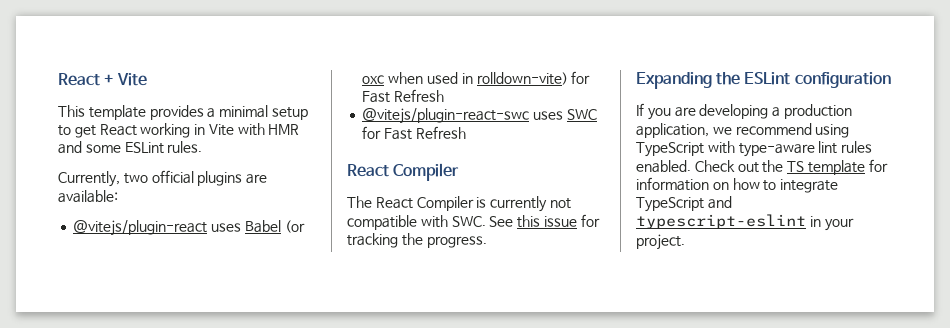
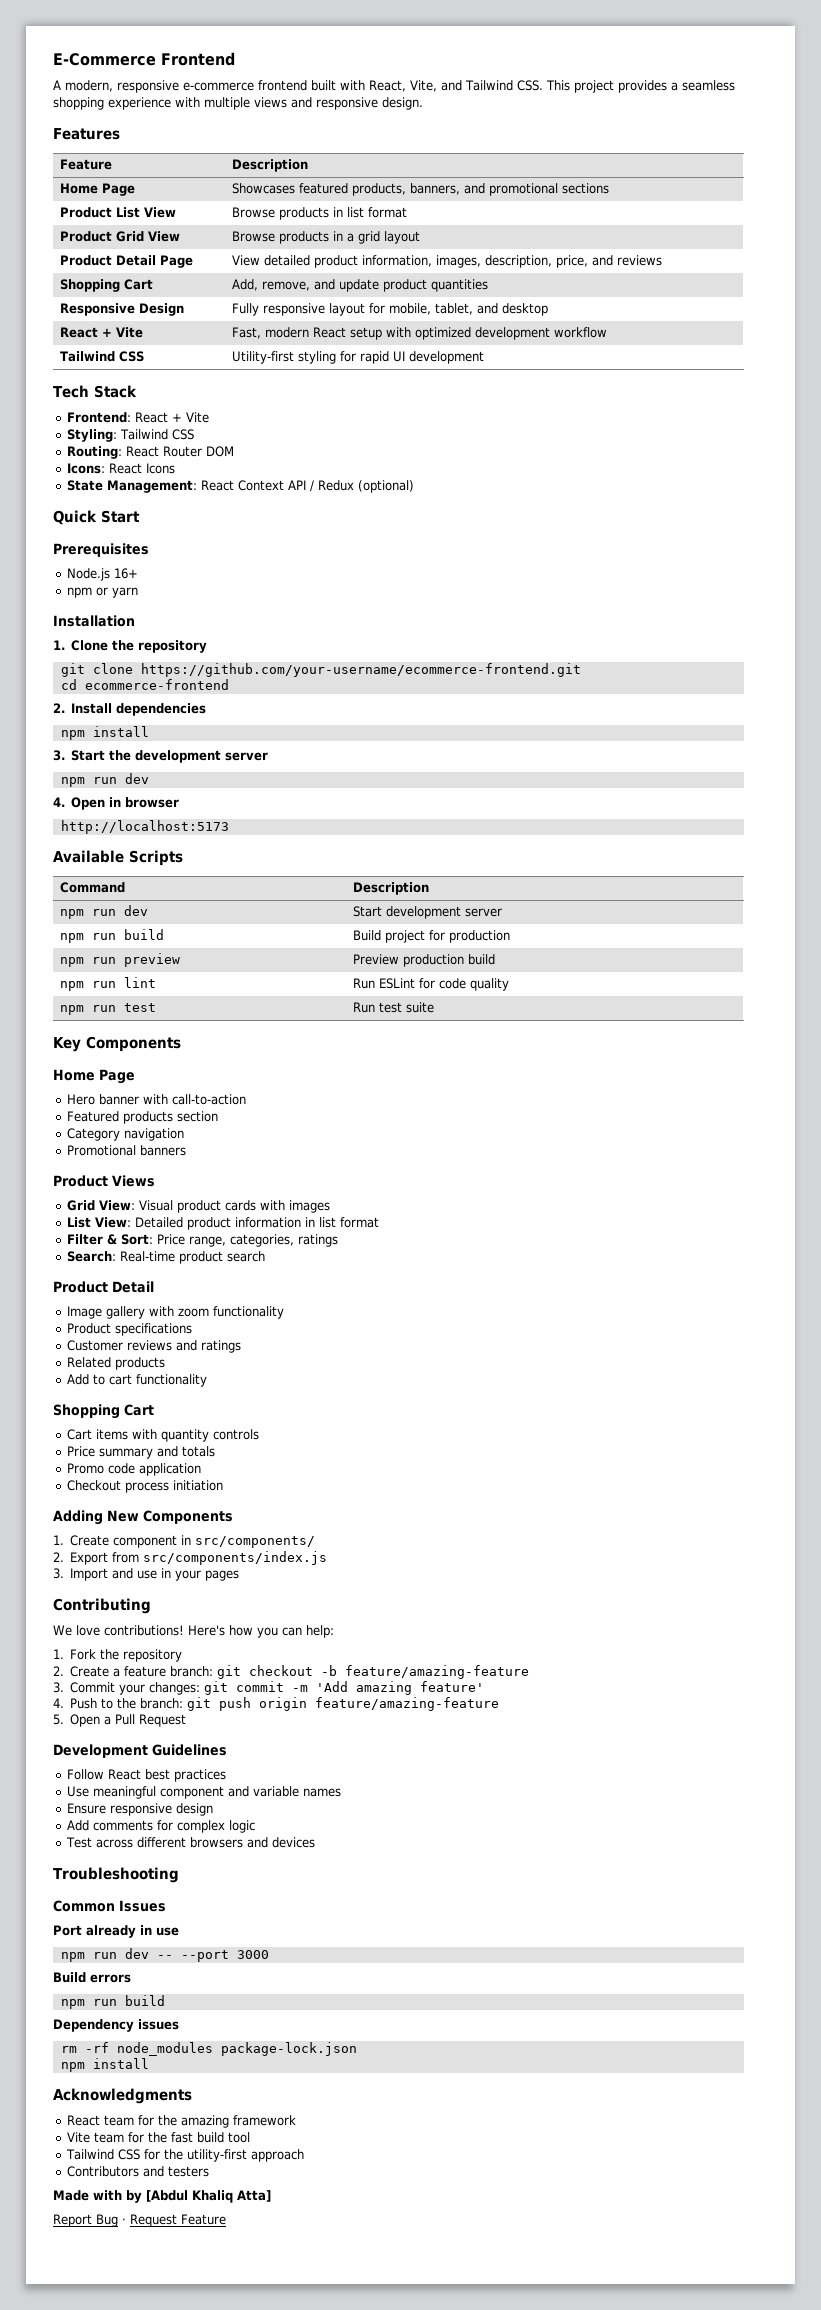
[58,73,147,86] [58,105,308,120] [58,123,300,138] [58,141,203,154] [58,170,268,187] [58,190,118,203] [73,220,305,236] [362,71,591,85] [362,89,445,103] [362,108,597,124] [362,126,466,140] [347,163,460,181] [347,196,571,212] [347,214,600,230] [347,233,487,248] [636,72,891,89] [636,103,852,120] [636,123,850,138] [636,141,873,157] [636,159,888,175] [636,177,839,193] [636,196,732,212] [636,214,854,231] [636,234,685,250] React + Vite // This template provides a minimal setup to get React working in Vite with HMR and some ESLint rules. // Currently, two official plugins are available: // @vitejs/plugin-react uses Babel (or oxc when used in rolldown-vite) for Fast Refresh // @vitejs/plugin-react-swc uses SWC for Fast Refresh // React Compiler // The React Compiler is currently not compatible with SWC. See this issue for tracking the progress. // Expanding the ESLint configuration // If you are developing a production application, we recommend using TypeScript with type-aware lint rules enabled. Check out the TS template for information on how to integrate TypeScript and typescript-eslint in your project. -> [53,52,235,66] [53,80,735,93] [53,97,423,110] [53,128,120,140] [60,159,113,170] [232,159,309,172] [60,183,136,196] [232,183,610,196] [60,207,177,218] [232,207,408,220] [60,231,181,242] [232,231,421,244] [60,255,194,268] [232,255,663,268] [60,279,154,292] [232,279,489,292] [60,303,185,316] [232,303,549,316] [60,327,144,338] [232,327,608,340] [60,351,145,362] [232,351,485,364] [53,385,137,398] [66,412,209,423] [66,429,194,442] [66,446,234,459] [66,463,175,474] [66,480,414,493] [53,510,140,525] [53,543,149,557] [66,568,138,581] [66,587,138,598] [53,615,135,627] [53,640,208,653] [60,663,581,677] [60,679,229,690] [53,703,207,716] [60,726,149,740] [53,750,269,763] [60,773,149,787] [53,797,180,810] [60,820,229,834] [53,850,183,866] [60,882,126,893] [353,882,430,895] [60,905,149,919] [353,906,503,919] [60,929,165,943] [353,930,511,943] [60,953,181,967] [353,954,496,967] [60,977,157,991] [353,978,510,991] [60,1003,157,1015] [353,1002,435,1013] [53,1036,181,1052] [53,1069,135,1084] [66,1094,246,1105] [66,1111,218,1124] [66,1128,184,1141] [66,1145,186,1156] [53,1175,155,1187] [66,1200,330,1213] [66,1217,379,1230] [66,1234,338,1247] [66,1251,265,1264] [53,1281,154,1293] [66,1306,284,1319] [66,1323,192,1336] [66,1340,241,1353] [66,1357,165,1370] [66,1374,207,1387] [53,1404,154,1419] [66,1429,259,1442] [66,1446,215,1459] [66,1463,201,1476] [66,1480,223,1493] [53,1510,233,1525] [53,1535,316,1548] [53,1551,328,1565] [53,1568,240,1581] [53,1598,151,1614] [53,1625,334,1638] [53,1649,183,1662] [53,1665,530,1679] [53,1681,485,1695] [53,1697,500,1711] [53,1714,187,1727] [53,1744,227,1758] [66,1769,226,1782] [66,1786,341,1799] [66,1803,213,1816] [66,1820,255,1833] [65,1837,315,1848] [53,1867,179,1883] [53,1900,166,1912] [53,1925,179,1938] [60,1948,269,1962] [53,1972,131,1983] [60,1995,165,2009] [53,2019,179,2032] [60,2042,357,2056] [60,2058,149,2072] [53,2088,192,2104] [66,2115,296,2128] [66,2132,250,2143] [65,2149,304,2162] [66,2166,209,2177] [53,2190,271,2203] [53,2214,226,2227] E-Commerce Frontend // A modern, responsive e-commerce frontend built with React, Vite, and Tailwind CSS. This project provides a seamless shopping experience with multiple views and responsive design. // Features // Feature | Description // Home Page | Showcases featured products, banners, and promotional sections // Product List View | Browse products in list format // Product Grid View | Browse products in a grid layout // Product Detail Page | View detailed product information, images, description, price, and reviews // Shopping Cart | Add, remove, and update product quantities // Responsive Design | Fully responsive layout for mobile, tablet, and desktop // React + Vite | Fast, modern React setup with optimized development workflow // Tailwind CSS | Utility-first styling for rapid UI development // Tech Stack // Frontend: React + Vite // Styling: Tailwind CSS // Routing: React Router DOM // Icons: React Icons // State Management: React Context API / Redux (optional) // Quick Start // Prerequisites // Node.js 16+ // npm or yarn // Installation // 1. Clone the repository // git clone https://github.com/your-username/ecommerce-frontend.git // cd ecommerce-frontend // 2. Install dependencies // npm install // 3. Start the development server // npm run dev // 4. Open in browser // http://localhost:5173 // Available Scripts // Command | Description // npm run dev | Start development server // npm run build | Build project for production // npm run preview | Preview production build // npm run lint | Run ESLint for code quality // npm run test | Run test suite // Key Components // Home Page // Hero banner with call-to-action // Featured products section // Category navigation // Promotional banners // Product Views // Grid View: Visual product cards with images // List View: Detailed product information in list format // Filter & Sort: Price range, categories, ratings // Search: Real-time product search // Product Detail // Image gallery with zoom functionality // Product specifications // Customer reviews and ratings // Related products // Add to cart functionality // Shopping Cart // Cart items with quantity controls // Price summary and totals // Promo code application // Checkout process initiation // Adding New Components // 1. Create component in src/components/ // 2. Export from src/components/index.js // 3. Import and use in your pages // Contributing // We love contributions! Here's how you can help: // 1. Fork the repository // 2. Create a feature branch: git checkout -b feature/amazing-feature // 3. Commit your changes: git commit -m 'Add amazing feature' // 4. Push to the branch: git push origin feature/amazing-feature // 5. Open a Pull Request // Development Guidelines // Follow React best practices // Use meaningful component and variable names // Ensure responsive design // Add comments for complex logic // Test across different browsers and devices // Troubleshooting // Common Issues // Port already in use // npm run dev -- --port 3000 // Build errors // npm run build // Dependency issues // rm -rf node_modules package-lock.json // npm install // Acknowledgments // React team for the amazing framework // Vite team for the fast build tool // Tailwind CSS for the utility-first approach // Contributors and testers // Made with by [Abdul Khaliq Atta] // Report Bug · Request Feature

